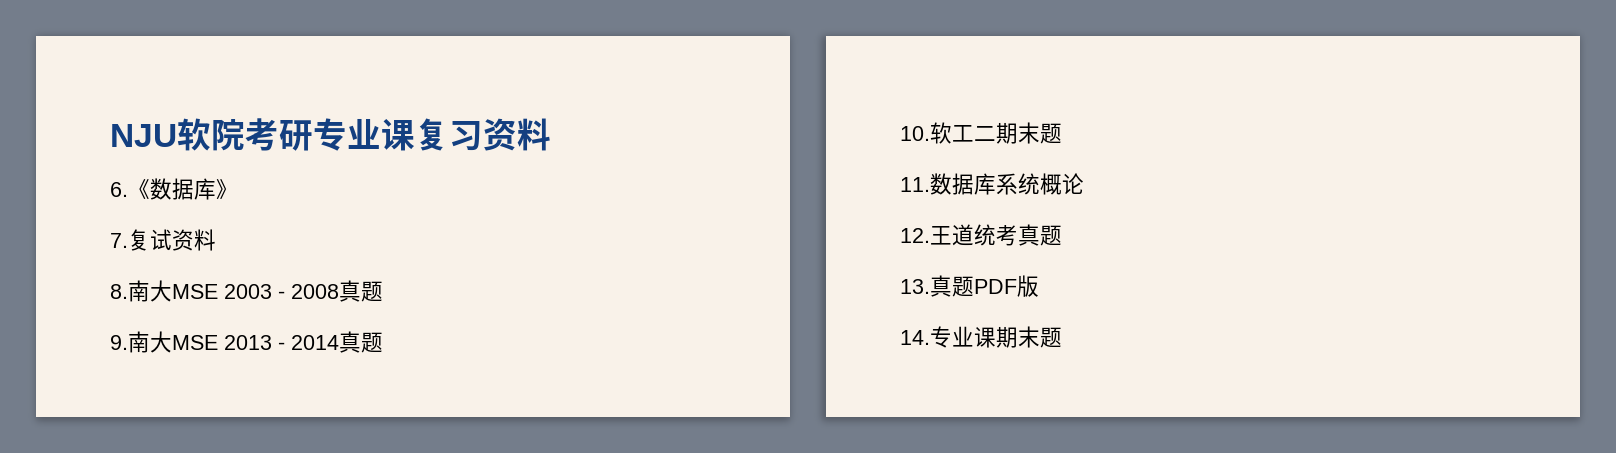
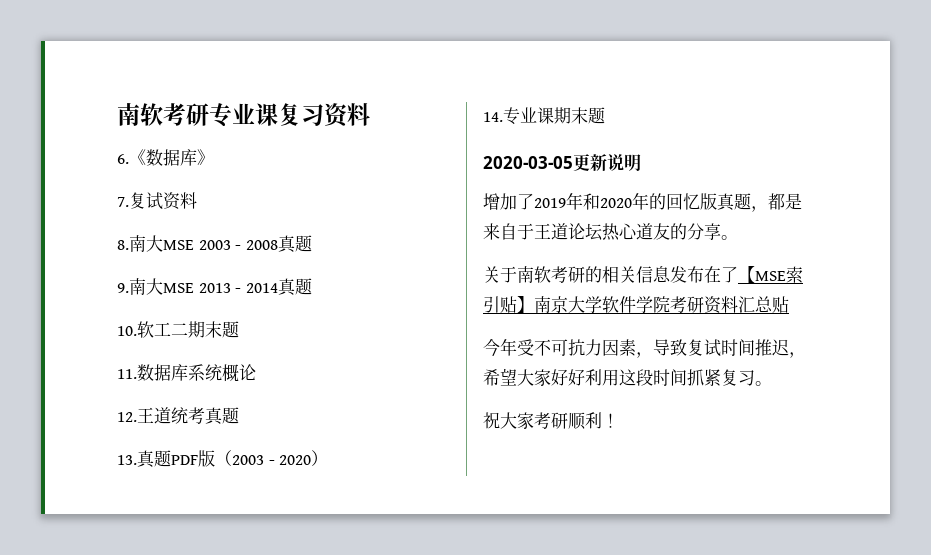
[110,118,245,151] NJU软院 -> [117,103,163,126] 南软
(1039, 286) none -> [215,450,329,466] （2003 - 2020）
(1062, 337) none -> [483,154,641,171] [483,192,802,212] [483,223,738,241] [483,266,803,283] [483,296,789,314] [483,338,806,358] [483,368,772,387] [483,412,619,430] // 2020-03-05更新说明 // 增加了2019年和2020年的回忆版真题，都是来自于王道论坛热心道友的分享。 // 关于南软考研的相关信息发布在了【MSE索引贴】南京大学软件学院考研资料汇总贴 // 今年受不可抗力因素，导致复试时间推迟，希望大家好好利用这段时间抓紧复习。 // 祝大家考研顺利！

